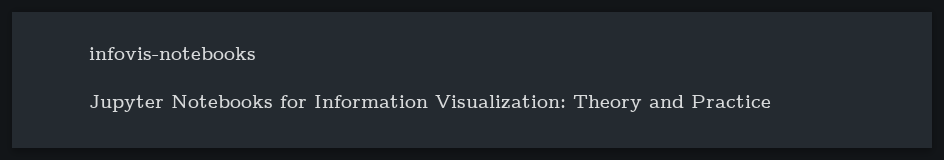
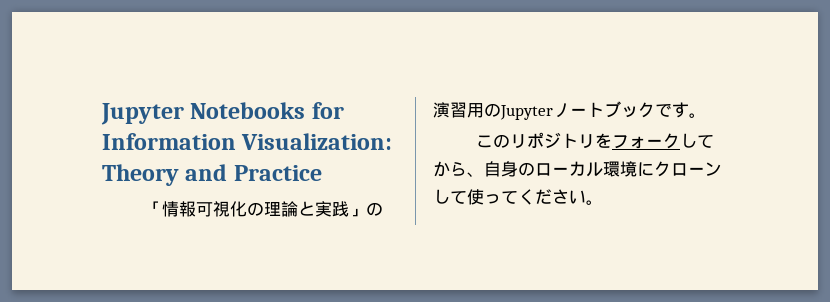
[89,47,256,60] infovis-notebooks // -> (101, 114) none
(771, 101) none -> [144,201,383,217] [433,101,706,120] [475,132,714,149] [433,161,722,177] [433,189,603,205] // 「情報可視化の理論と実践」の演習用のJupyterノートブックです。 // このリポジトリをフォークしてから、自身のローカル環境にクローンして使ってください。

